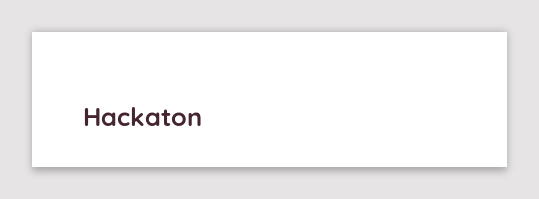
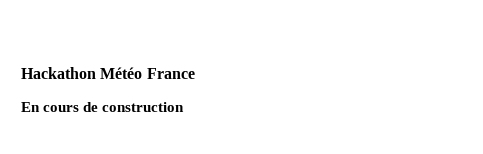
[83,107,202,126] Hackaton -> [21,67,195,79] [21,102,185,112] Hackathon Météo France // En cours de construction

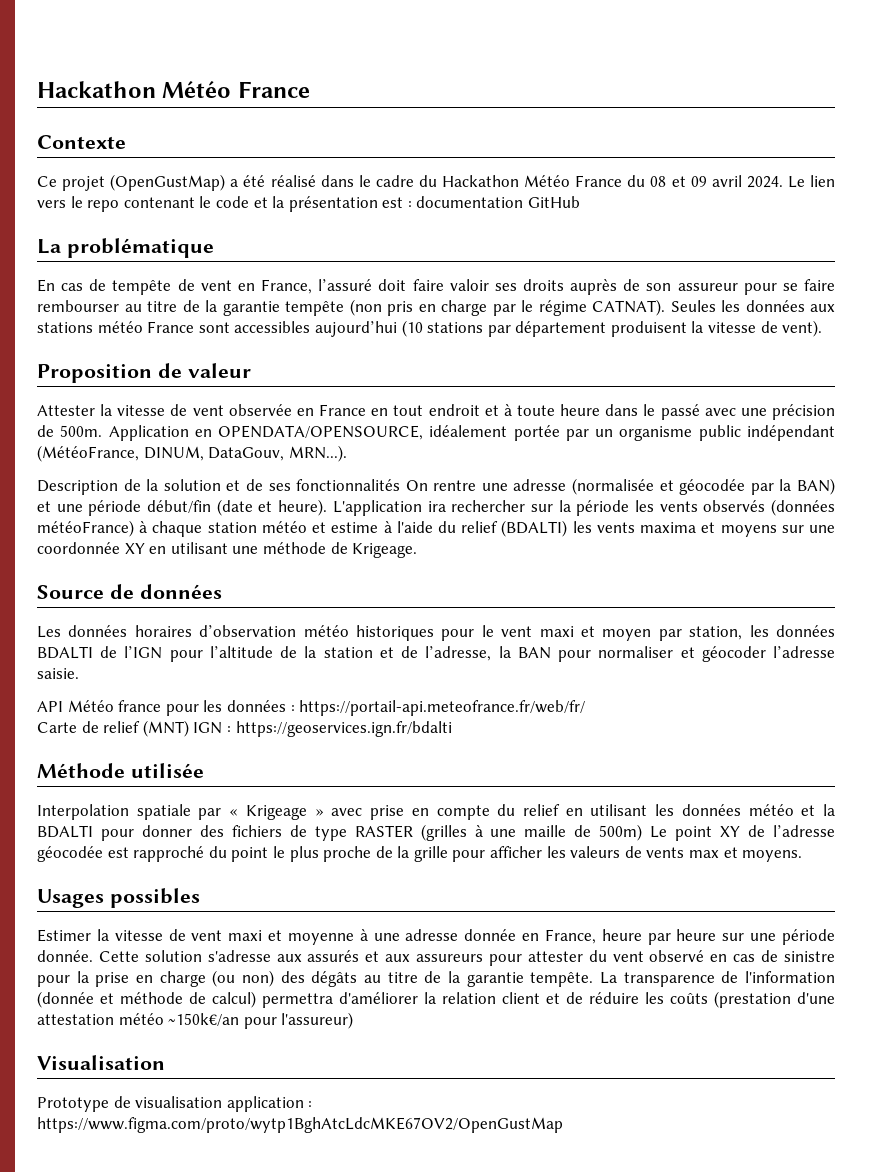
[21,102,185,112] En cours de construction -> [37,135,126,149] [37,174,836,191] [37,196,581,212] [37,238,214,258] [37,279,835,295] [37,299,835,316] [37,320,823,337] [37,363,251,383] [37,404,835,420] [37,425,835,441] [37,445,347,462] [37,478,836,495] [37,499,835,516] [37,520,835,537] [37,542,418,558] [37,584,222,599] [37,625,835,641] [37,646,836,662] [37,668,79,679] [37,700,586,716] [37,720,452,737] [37,763,204,778] [37,804,835,820] [37,824,836,841] [37,846,803,862] [37,888,200,908] [37,929,836,945] [37,950,835,966] [37,970,835,987] [37,991,835,1008] [37,1012,354,1029] [37,1055,165,1070] [37,1096,313,1112] [37,1117,563,1133] Contexte // Ce projet (OpenGustMap) a été réalisé dans le cadre du Hackathon Météo France du 08 et 09 avril 2024. Le lien vers le repo contenant le code et la présentation est : documentation GitHub // La problématique // En cas de tempête de vent en France, l’assuré doit faire valoir ses droits auprès de son assureur pour se faire rembourser au titre de la garantie tempête (non pris en charge par le régime CATNAT). Seules les données aux stations météo France sont accessibles aujourd’hui (10 stations par département produisent la vitesse de vent). // Proposition de valeur // Attester la vitesse de vent observée en France en tout endroit et à toute heure dans le passé avec une précision de 500m. Application en OPENDATA/OPENSOURCE, idéalement portée par un organisme public indépendant (MétéoFrance, DINUM, DataGouv, MRN...). // Description de la solution et de ses fonctionnalités On rentre une adresse (normalisée et géocodée par la BAN) et une période début/fin (date et heure). L'application ira rechercher sur la période les vents observés (données météoFrance) à chaque station météo et estime à l'aide du relief (BDALTI) les vents maxima et moyens sur une coordonnée XY en utilisant une méthode de Krigeage. // Source de données // Les données horaires d’observation météo historiques pour le vent maxi et moyen par station, les données BDALTI de l’IGN pour l’altitude de la station et de l’adresse, la BAN pour normaliser et géocoder l’adresse saisie. // API Météo france pour les données : https://portail-api.meteofrance.fr/web/fr/ // Carte de relief (MNT) IGN : https://geoservices.ign.fr/bdalti // Méthode utilisée // Interpolation spatiale par « Krigeage » avec prise en compte du relief en utilisant les données météo et la BDALTI pour donner des fichiers de type RASTER (grilles à une maille de 500m) Le point XY de l’adresse géocodée est rapproché du point le plus proche de la grille pour afficher les valeurs de vents max et moyens. // Usages possibles // Estimer la vitesse de vent maxi et moyenne à une adresse donnée en France, heure par heure sur une période donnée. Cette solution s'adresse aux assurés et aux assureurs pour attester du vent observé en cas de sinistre pour la prise en charge (ou non) des dégâts au titre de la garantie tempête. La transparence de l'information (donnée et méthode de calcul) permettra d'améliorer la relation client et de réduire les coûts (prestation d'une attestation météo ~150k€/an pour l'assureur) // Visualisation // Prototype de visualisation application : https://www.figma.com/proto/wytp1BghAtcLdcMKE67OV2/OpenGustMap

